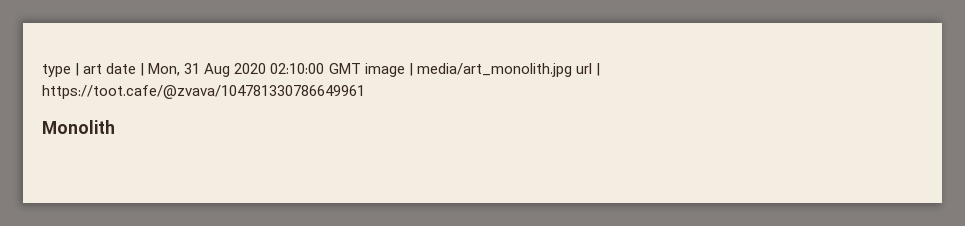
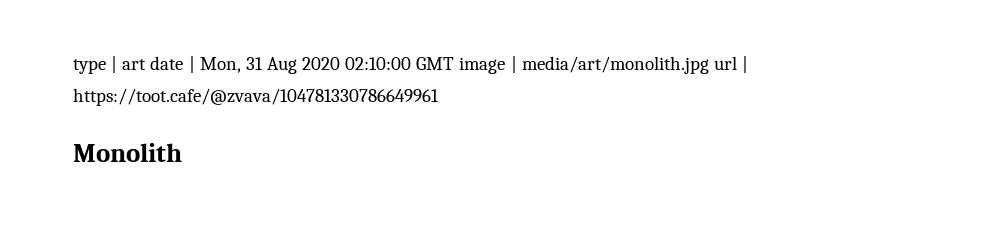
[416,63,572,77] media/art_monolith.jpg -> [521,56,709,74] media/art/monolith.jpg

